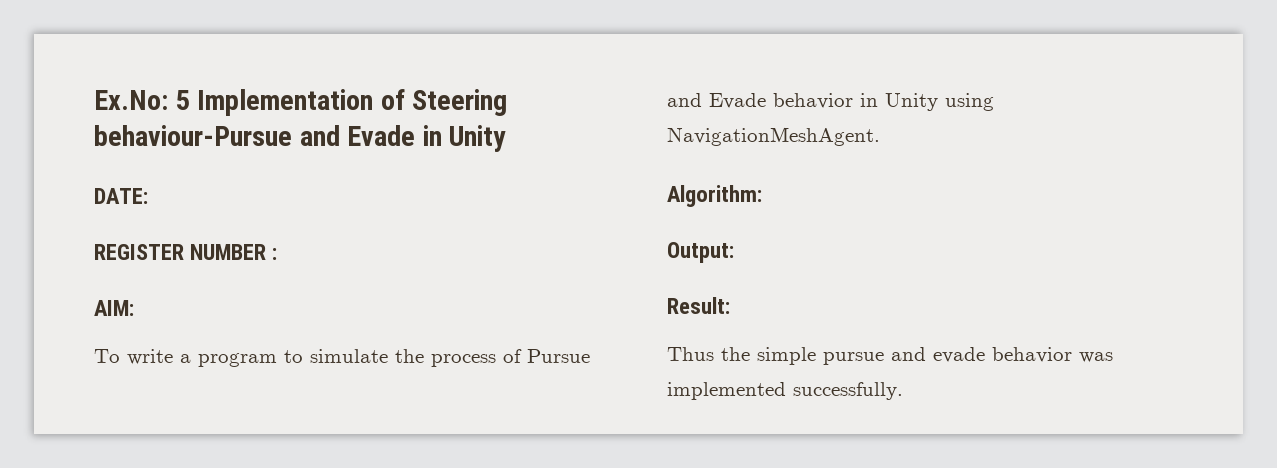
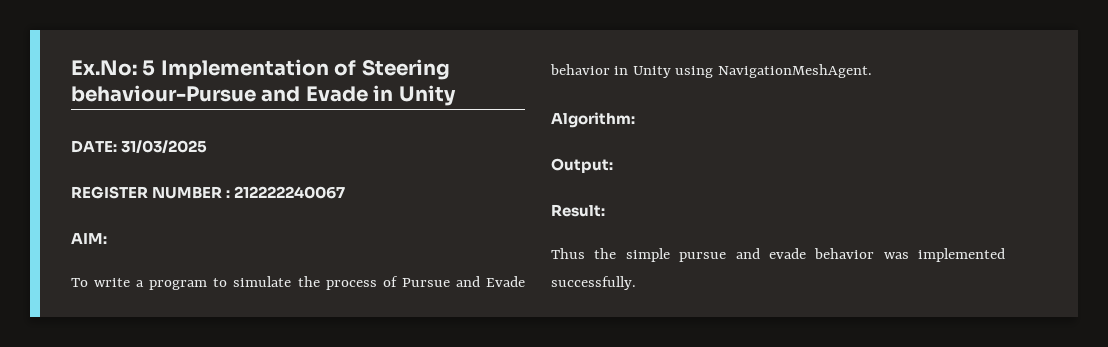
(148, 196) none -> [121,140,208,153] 31/03/2025
(278, 254) none -> [234,186,346,199] 212222240067

